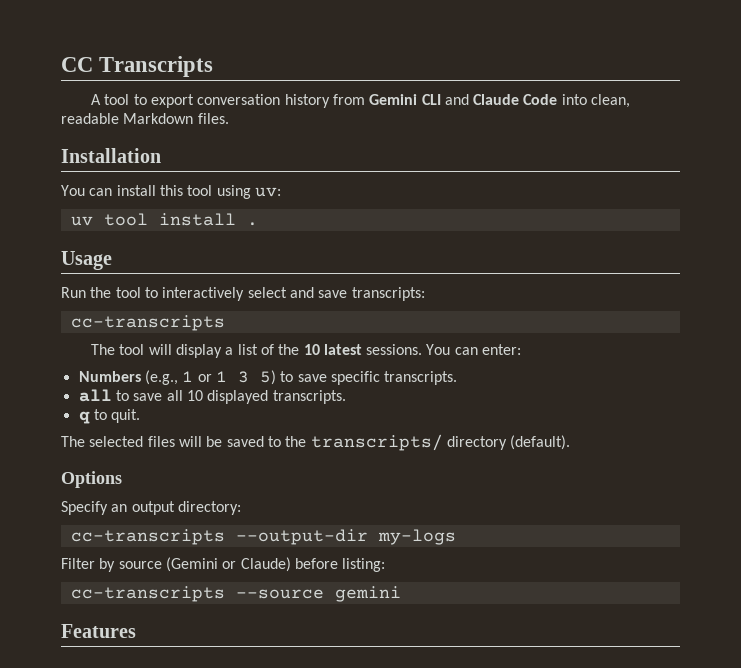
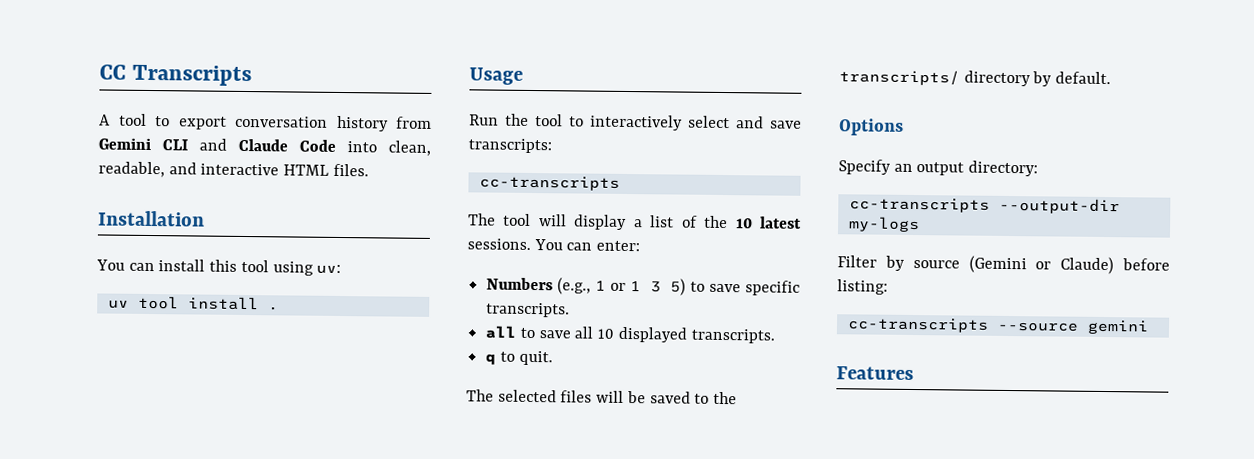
[61,113,194,124] readable Markdown -> [98,161,330,178] readable, and interactive HTML
[510,435,571,450] (default). -> [1032,71,1112,87] by default.

